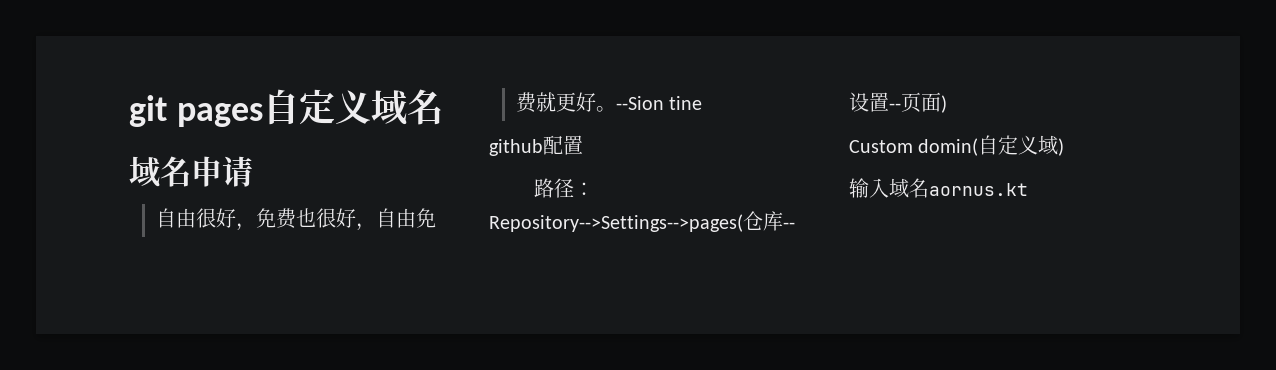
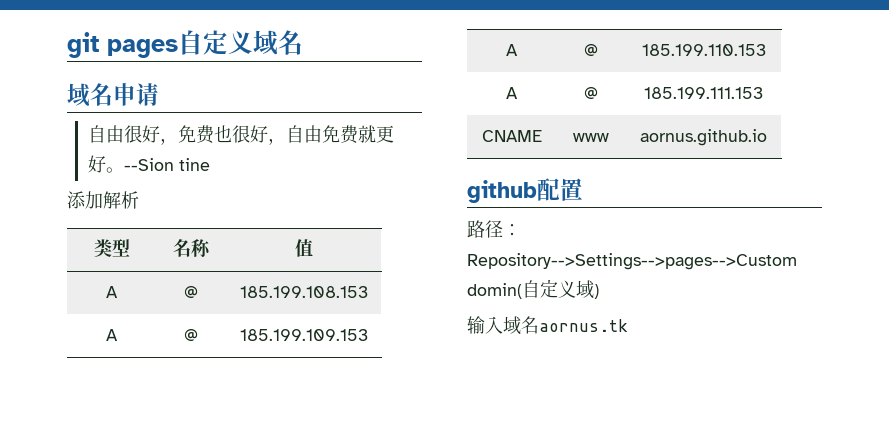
[489,135,583,156] [533,178,594,198] [489,211,795,232] [849,92,947,113] [849,140,913,153] github配置 // 路径：Repository-->Settings-->pages(仓库--设置--页面) // Custom -> [67,191,139,209] [93,239,130,257] [172,239,211,257] [294,239,313,257] [106,286,118,298] [183,286,198,298] [239,286,368,298] [106,329,118,341] [183,329,198,341] [239,329,368,341] [506,44,518,56] [583,44,598,56] [641,44,766,56] [506,87,518,99] [583,87,598,99] [644,87,763,99] [481,130,542,142] [572,133,609,142] [640,129,767,146] [467,178,583,203] [467,220,521,238] [467,253,797,270] 添加解析 // 类型 | 名称 | 值 // A | @ | 185.199.108.153 // A | @ | 185.199.109.153 // A | @ | 185.199.110.153 // A | @ | 185.199.111.153 // CNAME | www | aornus.github.io // github配置 // 路径：Repository-->Settings-->pages-->Custom
[929,183,1028,196] aornus.kt -> [539,319,628,332] aornus.tk

